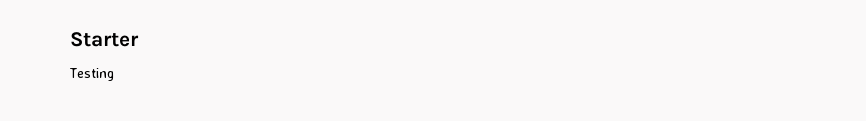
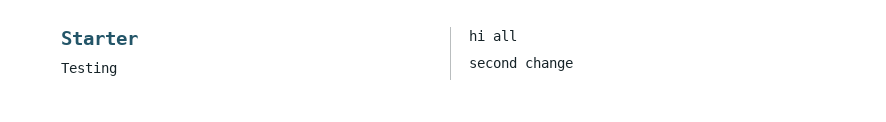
(114, 74) none -> [469,30,517,41] [469,57,573,71] // hi all // second change

